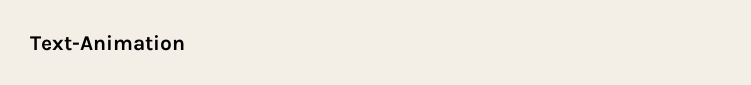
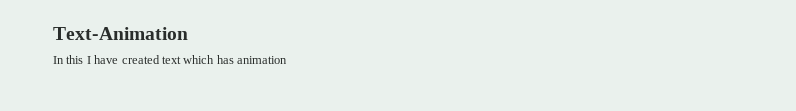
(185, 43) none -> [53,55,287,64] // In this I have created text which has animation

